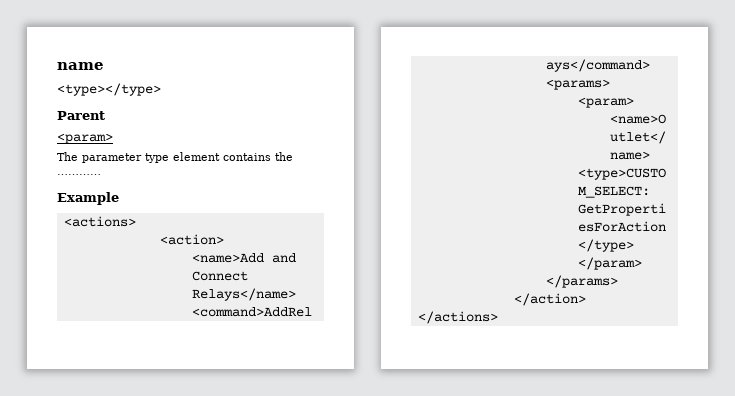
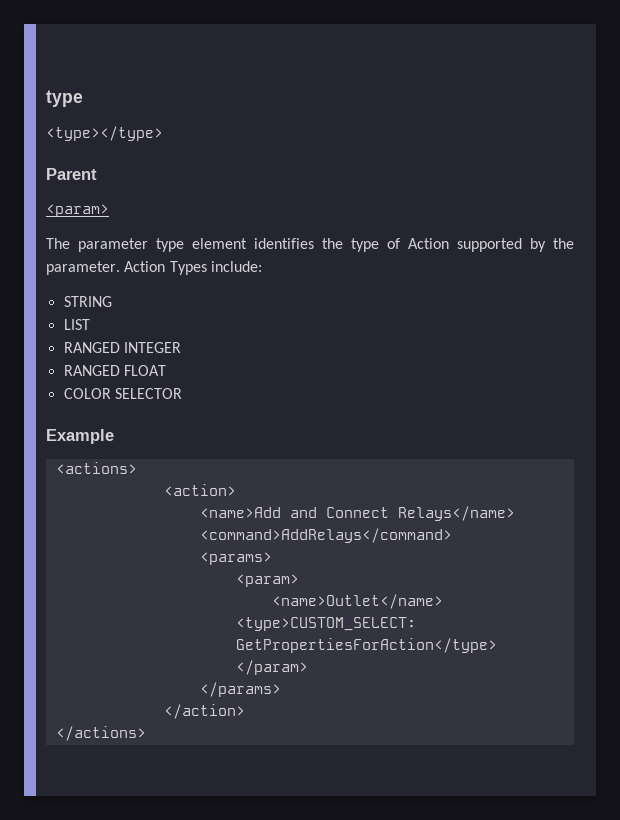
[57,62,104,70] name -> [46,90,83,107] type
[223,152,293,161] [57,174,101,175] contains the ………… -> [254,238,574,252] [46,261,262,275] [63,296,112,307] [63,319,90,330] [63,342,181,353] [63,365,166,376] [63,388,182,399] identifies the type of Action supported by the parameter. Action Types include: // STRING // LIST // RANGED INTEGER // RANGED FLOAT // COLOR SELECTOR

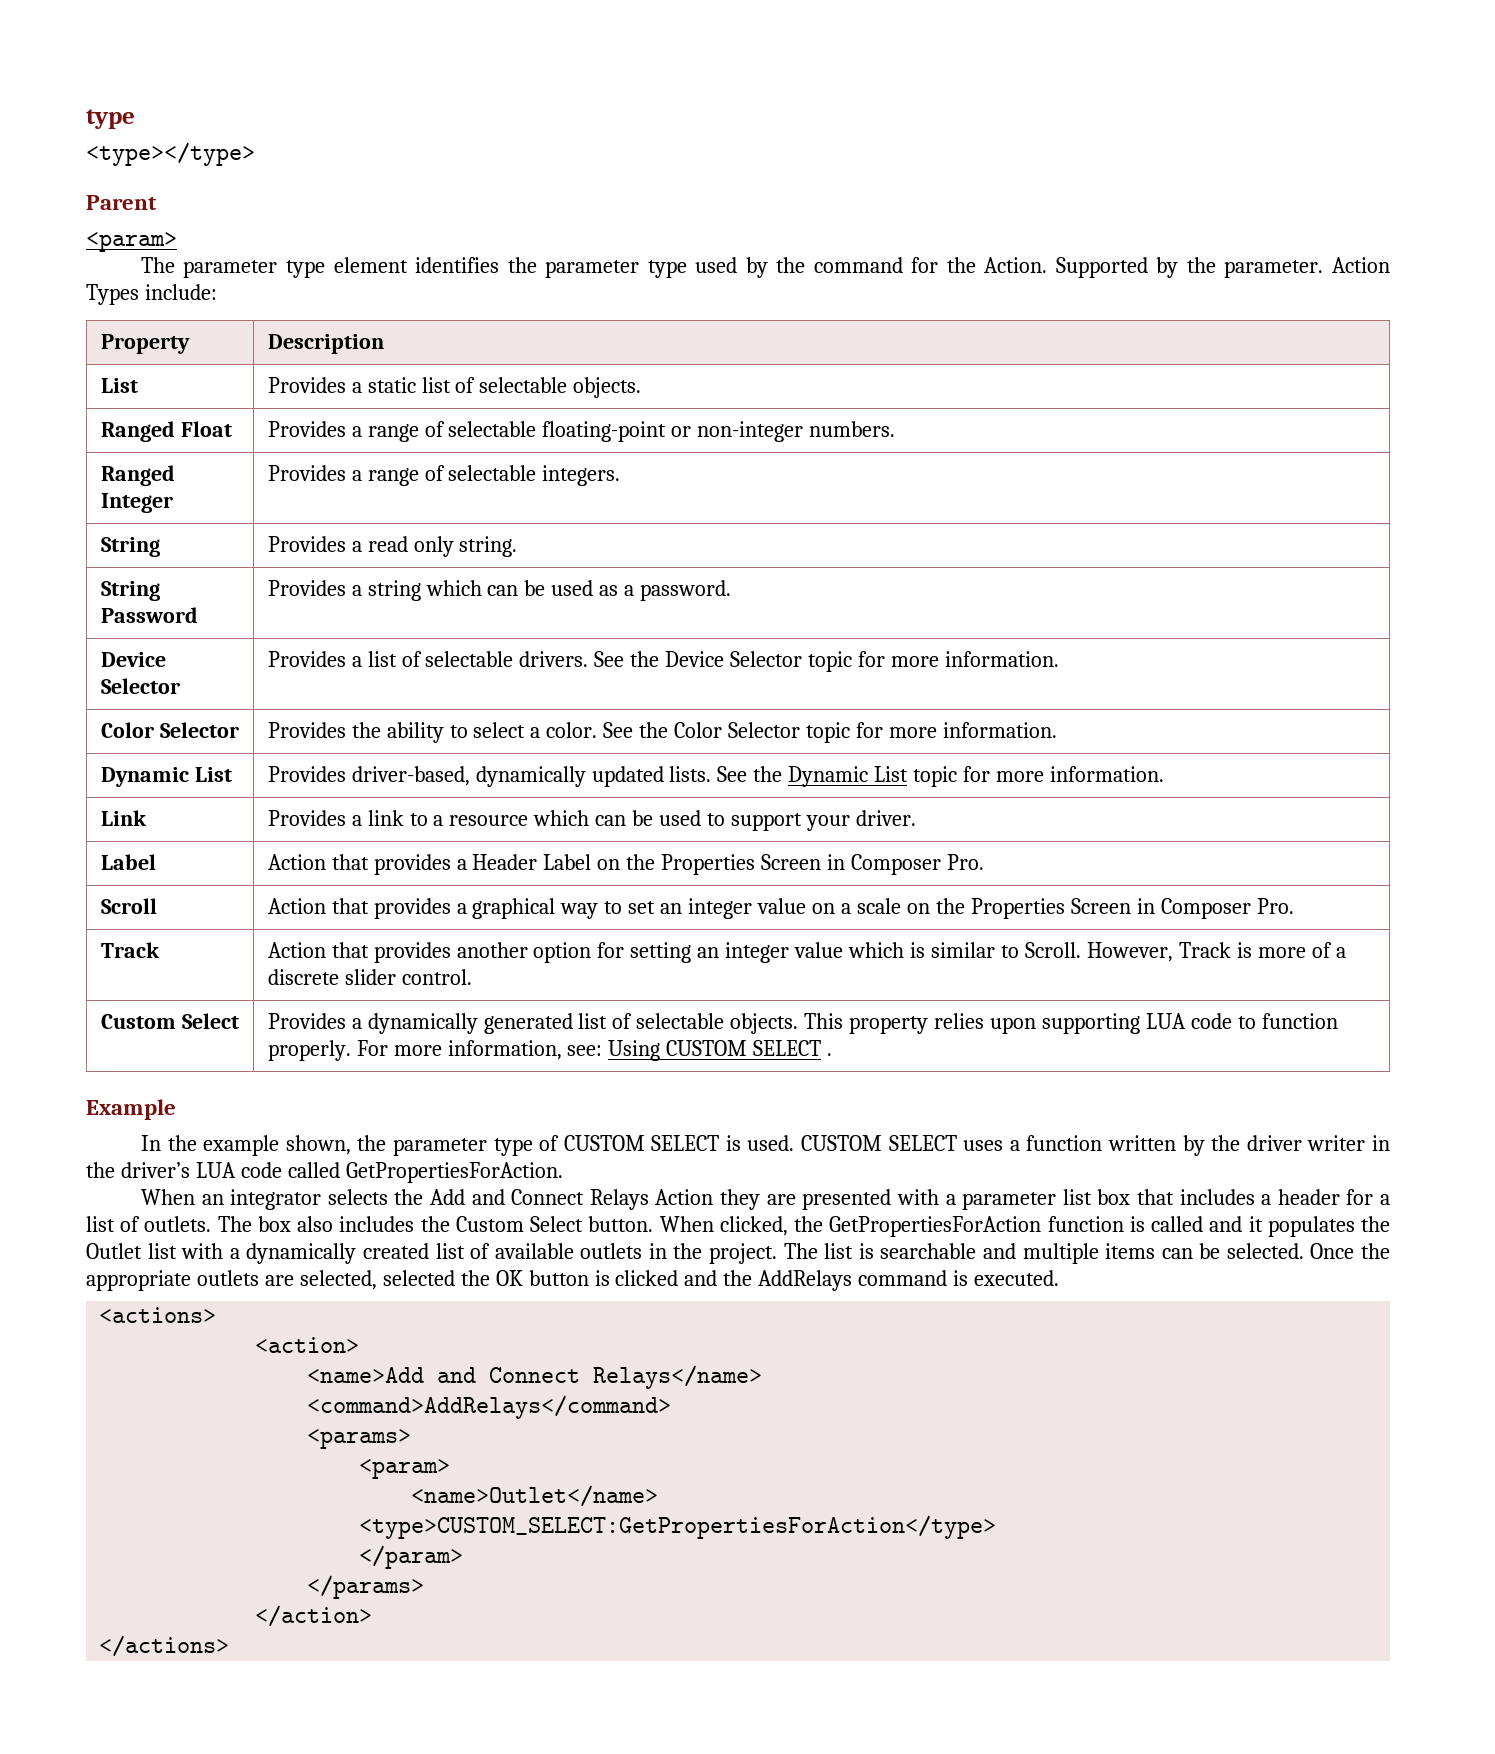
[351,238,522,252] type of Action supported -> [545,257,1148,278] parameter type used by the command for the Action. Supported
[63,296,112,307] [63,319,90,330] [63,342,181,353] [63,365,166,376] [63,388,182,399] [46,429,114,444] // STRING // LIST // RANGED INTEGER // RANGED FLOAT // COLOR SELECTOR // Example -> [100,334,190,354] [267,334,384,354] [100,378,138,393] [267,377,642,398] [100,421,232,442] [267,421,896,442] [100,465,175,486] [100,493,173,513] [267,465,621,486] [100,537,160,557] [267,536,518,557] [100,581,160,601] [100,607,198,623] [267,580,732,601] [100,652,166,667] [100,678,180,694] [267,651,1059,672] [100,722,239,738] [267,722,1057,743] [100,767,232,787] [267,766,1164,787] [100,810,147,826] [267,810,916,831] [100,854,156,870] [267,854,984,875] [100,898,157,914] [267,898,1294,919] [100,942,160,958] [267,942,1346,963] [267,969,472,985] [100,1013,239,1029] [267,1013,1338,1034] [267,1040,833,1061] [86,1099,176,1120] [140,1135,1390,1156] [86,1162,563,1183] [140,1189,1391,1210] [86,1216,1390,1237] [86,1243,1390,1264] [86,1270,1060,1291] // Property | Description // List | Provides a static list of selectable objects. // Ranged Float | Provides a range of selectable floating-point or non-integer numbers. // Ranged Integer | Provides a range of selectable integers. // String | Provides a read only string. // String Password | Provides a string which can be used as a password. // Device Selector | Provides a list of selectable drivers. See the Device Selector topic for more information. // Color Selector | Provides the ability to select a color. See the Color Selector topic for more information. // Dynamic List | Provides driver-based, dynamically updated lists. See the Dynamic List topic for more information. // Link | Provides a link to a resource which can be used to support your driver. // Label | Action that provides a Header Label on the Properties Screen in Composer Pro. // Scroll | Action that provides a graphical way to set an integer value on a scale on the Properties Screen in Composer Pro. // Track | Action that provides another option for setting an integer value which is similar to Scroll. However, Track is more of a discrete slider control. // Custom Select | Provides a dynamically generated list of selectable objects. This property relies upon supporting LUA code to function properly. For more information, see: Using CUSTOM SELECT . // Example // In the example shown, the parameter type of CUSTOM SELECT is used. CUSTOM SELECT uses a function written by the driver writer in the driver’s LUA code called GetPropertiesForAction. // When an integrator selects the Add and Connect Relays Action they are presented with a parameter list box that includes a header for a list of outlets. The box also includes the Custom Select button. When clicked, the GetPropertiesForAction function is called and it populates the Outlet list with a dynamically created list of available outlets in the project. The list is searchable and multiple items can be selected. Once the appropriate outlets are selected, selected the OK button is clicked and the AddRelays command is executed.

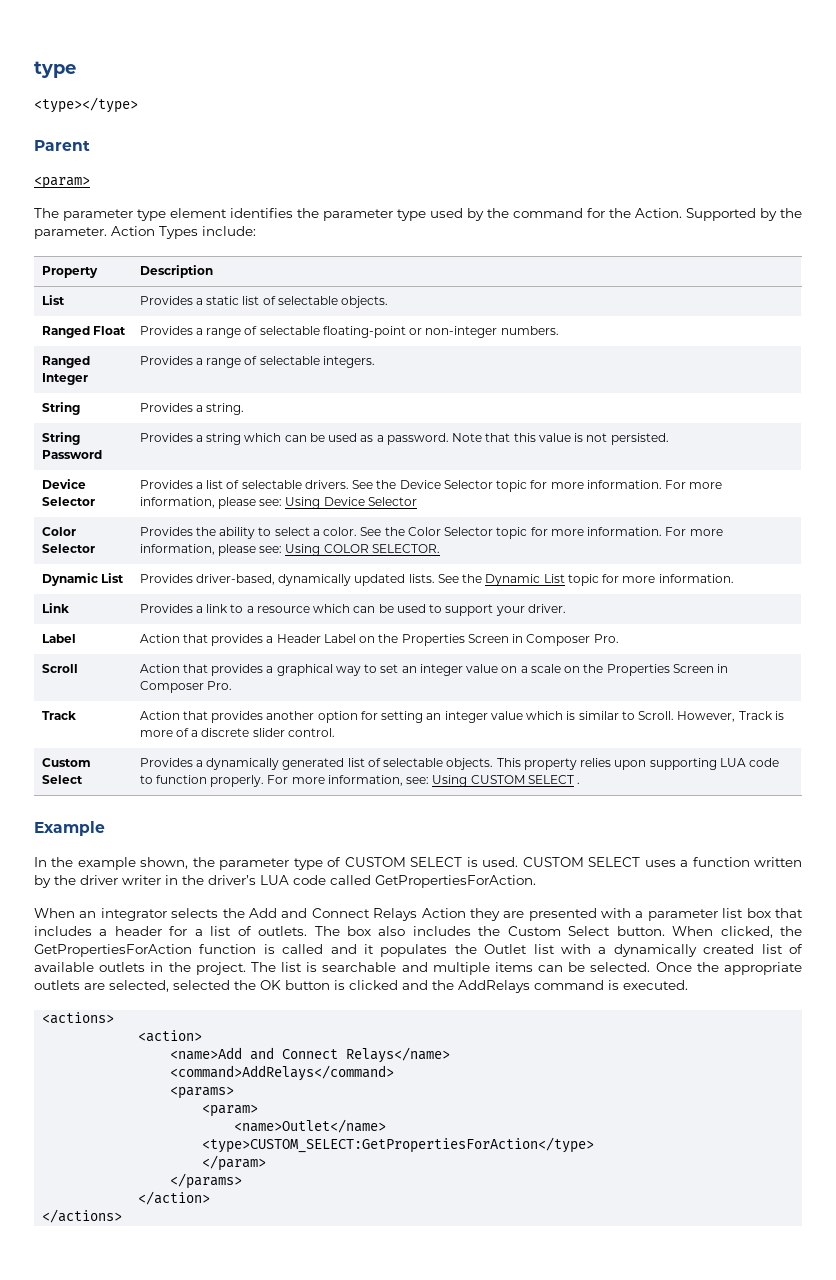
[367,536,454,557] read only -> (203, 408) none
(732, 590) none -> [452,433,669,445] Note that this value is not persisted.
(1059, 659) none -> [665,480,723,489] [139,497,417,509] For more information, please see: Using Device Selector
(1057, 730) none -> [665,527,723,536] [139,544,440,556] For more information, please see: Using COLOR SELECTOR.

